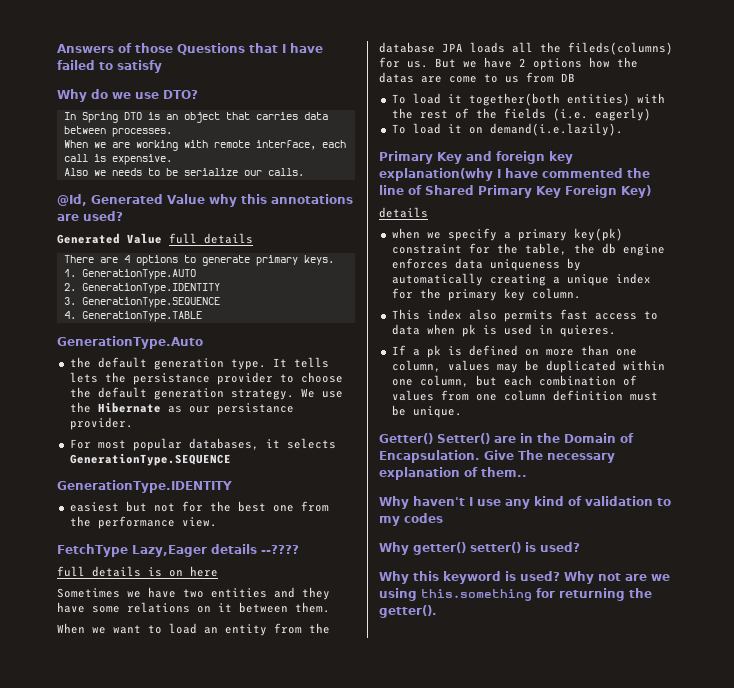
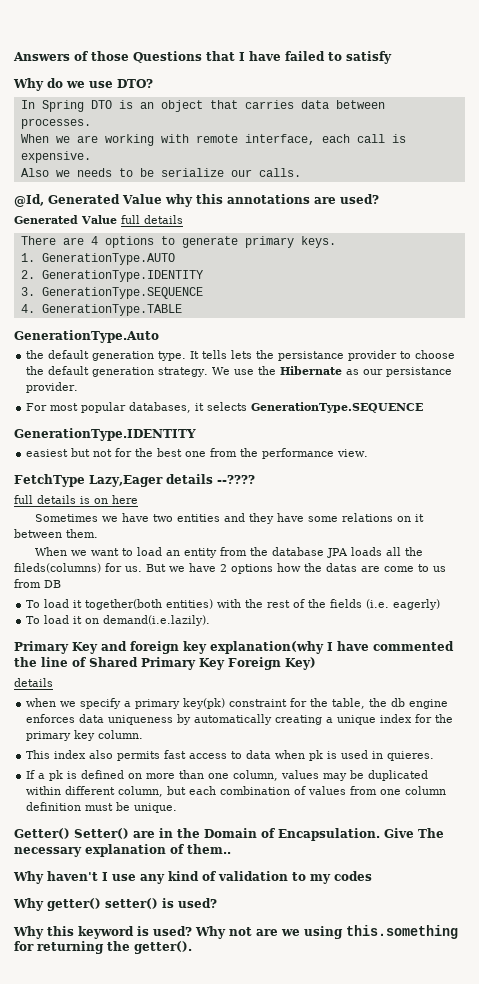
[391,379,413,386] one -> [65,786,116,795] different

